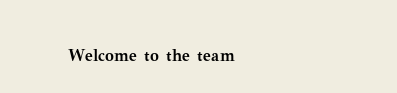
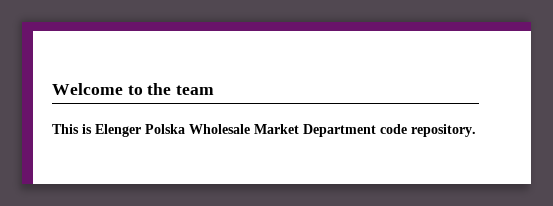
(235, 57) none -> [52,124,476,137] // This is Elenger Polska Wholesale Market Department code repository.

